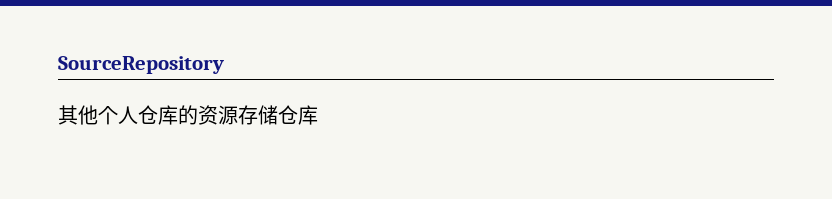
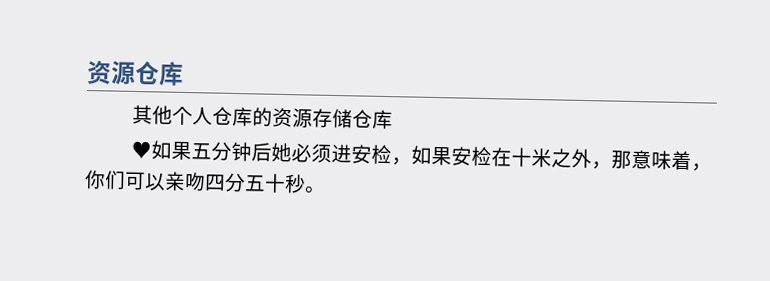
[58,56,224,74] SourceRepository -> [87,60,184,86] 资源仓库
(318, 115) none -> [131,140,713,172] [84,169,326,194] // ♥如果五分钟后她必须进安检，如果安检在十米之外，那意味着，你们可以亲吻四分五十秒。

